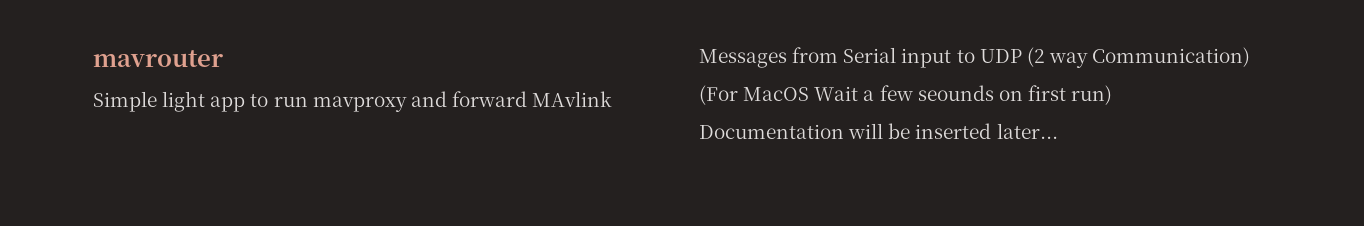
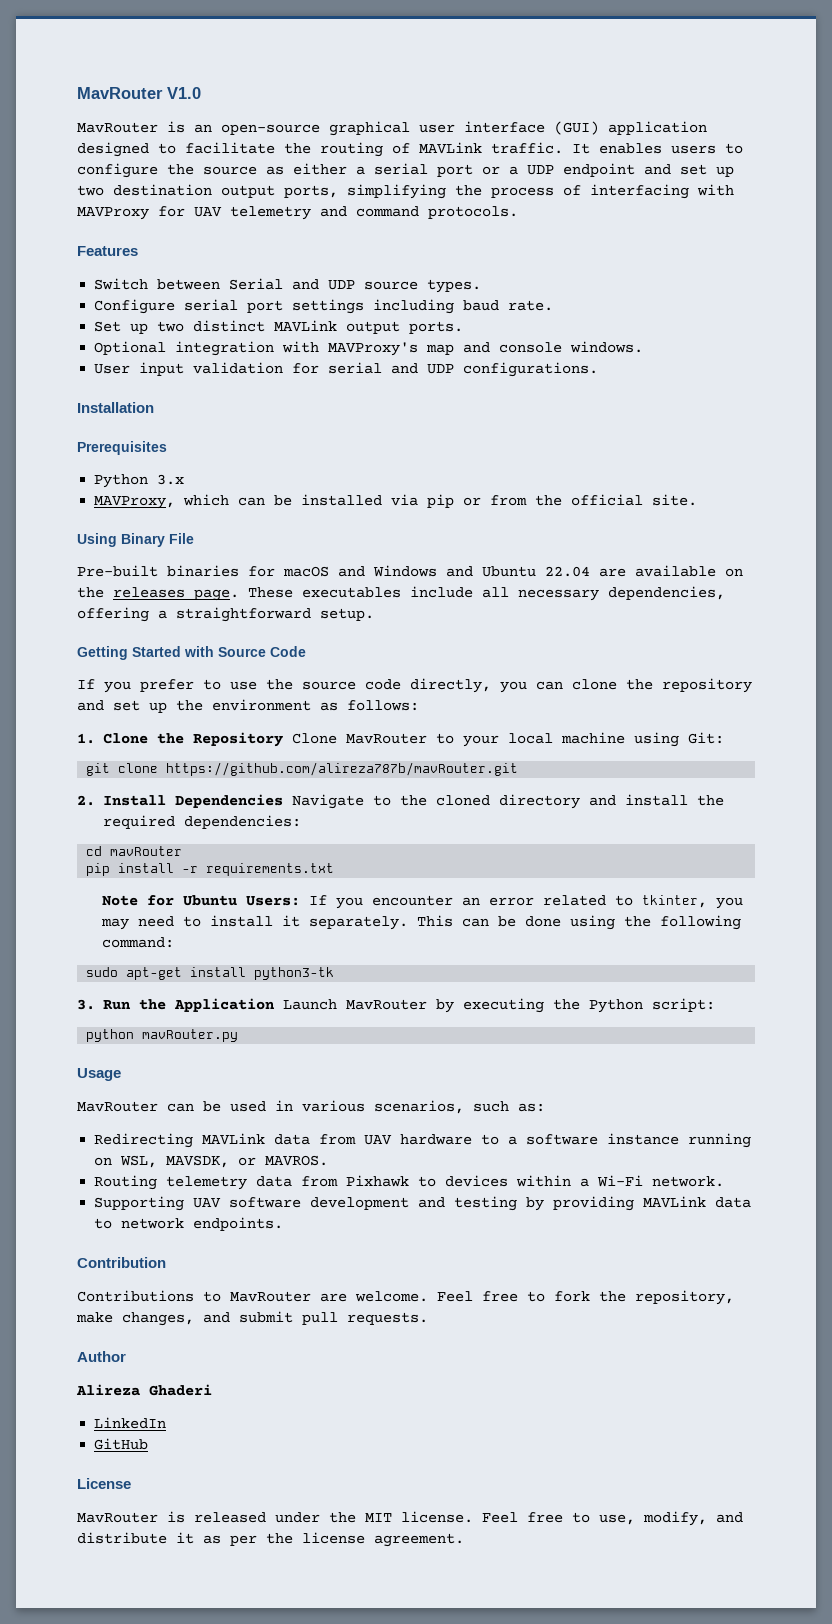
[93,50,223,67] [93,91,613,112] [699,47,1251,68] [699,85,1113,105] [699,123,1058,139] mavrouter // Simple light app to run mavproxy and forward MAvlink Messages from Serial input to UDP (2 way Communication) // (For MacOS Wait a few seounds on first run) // Documentation will be inserted later... -> [77,87,201,99] [77,121,707,136] [77,142,743,157] [77,163,734,178] [77,184,734,199] [77,206,518,220] [77,246,138,256] [94,278,482,293] [94,299,554,314] [94,320,464,334] [94,341,644,356] [94,362,599,377] [77,402,154,413] [77,441,167,455] [94,474,185,488] [94,494,698,509] [77,533,194,547] [77,565,743,577] [77,586,725,601] [77,607,374,622] [77,646,306,660] [77,678,752,693] [77,699,419,713] [77,732,724,747] [86,762,519,776] [77,794,724,809] [102,815,301,829] [86,846,183,856] [86,863,335,876] [102,895,744,909] [101,915,742,930] [102,937,175,948] [86,967,335,980] [77,998,715,1013] [86,1029,239,1042] [77,1068,121,1081] [77,1100,545,1114] [94,1133,752,1148] [94,1155,329,1168] [94,1175,725,1190] [94,1196,752,1211] [94,1217,284,1231] [77,1257,166,1268] [77,1290,734,1305] [76,1311,428,1326] [77,1351,126,1362] [76,1384,212,1396] [94,1417,167,1429] [94,1438,149,1450] [77,1478,131,1489] [77,1511,743,1526] [77,1532,464,1547] MavRouter V1.0 // MavRouter is an open-source graphical user interface (GUI) application designed to facilitate the routing of MAVLink traffic. It enables users to configure the source as either a serial port or a UDP endpoint and set up two destination output ports, simplifying the process of interfacing with MAVProxy for UAV telemetry and command protocols. // Features // Switch between Serial and UDP source types. // Configure serial port settings including baud rate. // Set up two distinct MAVLink output ports. // Optional integration with MAVProxy's map and console windows. // User input validation for serial and UDP configurations. // Installation // Prerequisites // Python 3.x // MAVProxy, which can be installed via pip or from the official site. // Using Binary File // Pre-built binaries for macOS and Windows and Ubuntu 22.04 are available on the releases page. These executables include all necessary dependencies, offering a straightforward setup. // Getting Started with Source Code // If you prefer to use the source code directly, you can clone the repository and set up the environment as follows: // 1. Clone the Repository Clone MavRouter to your local machine using Git: // git clone https://github.com/alireza787b/mavRouter.git // 2. Install Dependencies Navigate to the cloned directory and install the required dependencies: // cd mavRouter // pip install -r requirements.txt // Note for Ubuntu Users: If you encounter an error related to tkinter, you may need to install it separately. This can be done using the following command: // sudo apt-get install python3-tk // 3. Run the Application Launch MavRouter by executing the Python script: // python mavRouter.py // Usage // MavRouter can be used in various scenarios, such as: // Redirecting MAVLink data from UAV hardware to a software instance running on WSL, MAVSDK, or MAVROS. // Routing telemetry data from Pixhawk to devices within a Wi-Fi network. // Supporting UAV software development and testing by providing MAVLink data to network endpoints. // Contribution // Contributions to MavRouter are welcome. Feel free to fork the repository, make changes, and submit pull requests. // Author // Alireza Ghaderi // LinkedIn // GitHub // License // MavRouter is released under the MIT license. Feel free to use, modify, and distribute it as per the license agreement.

